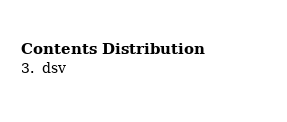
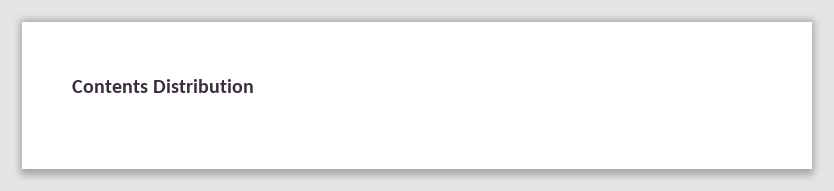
[21,62,66,73] // 3. dsv -> (255, 86) none

